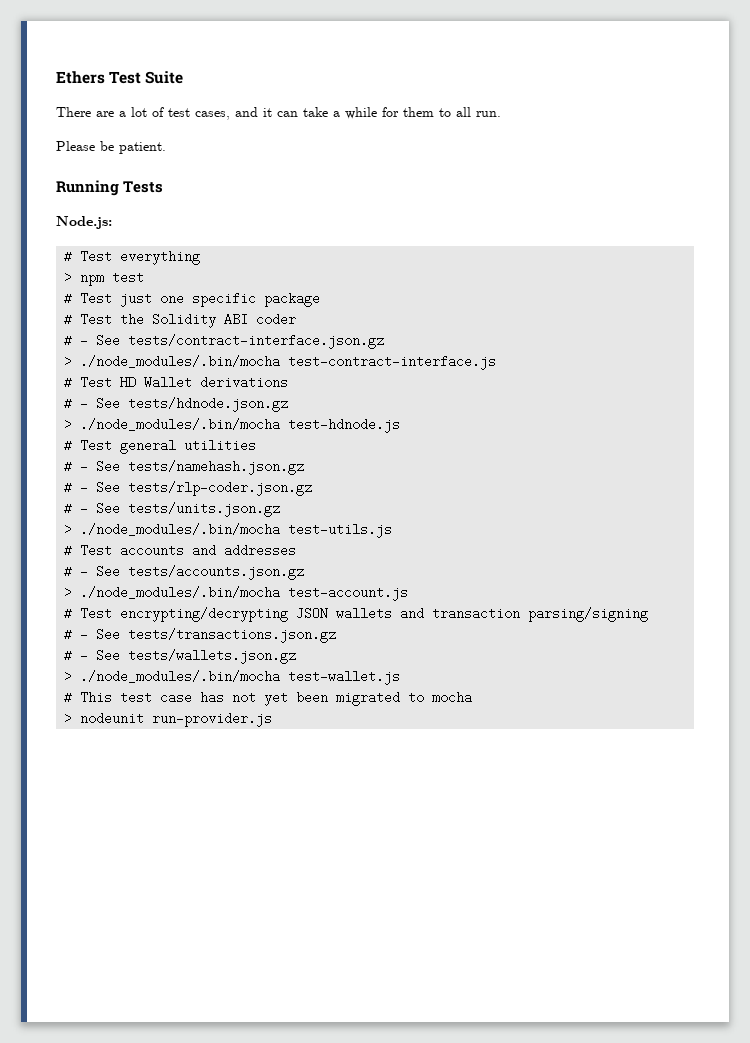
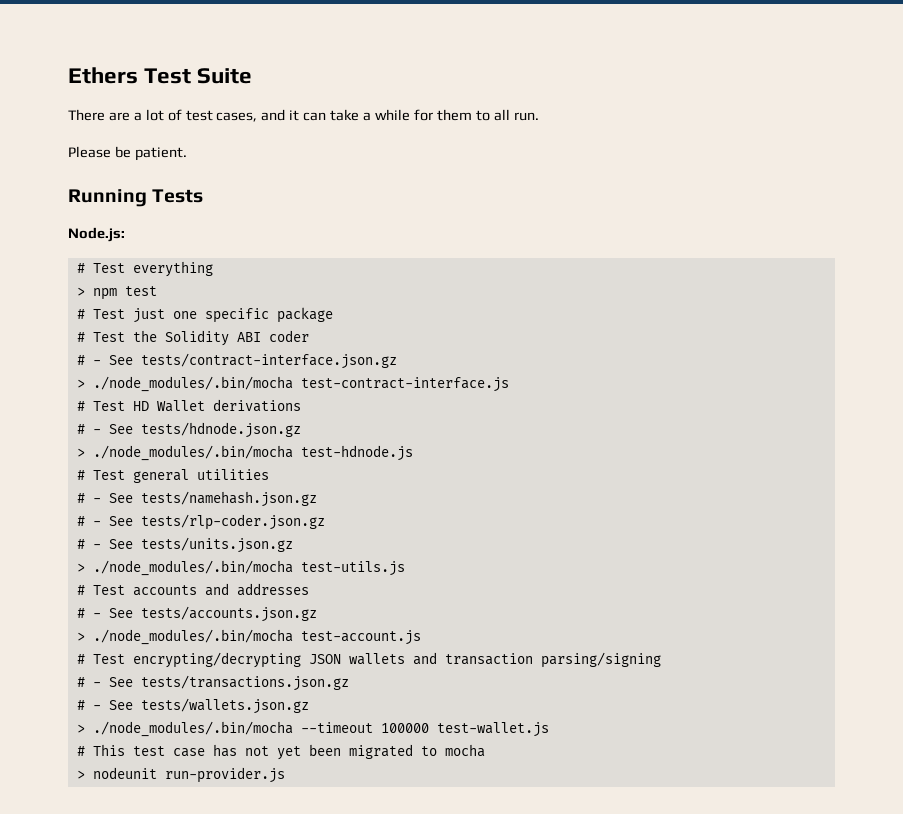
(281, 676) none -> [300,722,429,733] --timeout 100000

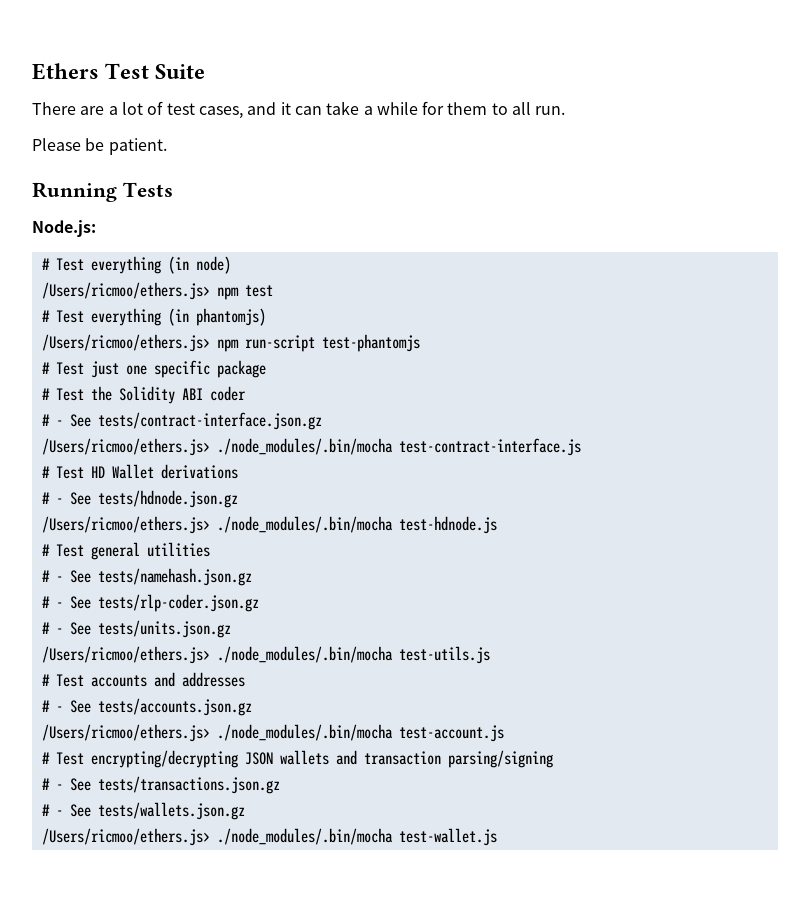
[76,287,85,296] // > -> [167,256,231,274] [41,282,210,300] (in node) // /Users/ricmoo/ethers.js>
(157, 291) none -> [41,308,266,326] [41,334,420,352] // # Test everything (in phantomjs) // /Users/ricmoo/ethers.js> npm run-script test-phantomjs
[76,379,85,388] > -> [41,438,210,456] /Users/ricmoo/ethers.js>
[76,448,85,457] > -> [41,516,210,534] /Users/ricmoo/ethers.js>
[76,563,85,572] > -> [41,646,210,664] /Users/ricmoo/ethers.js>
[76,632,85,641] > -> [41,724,210,742] /Users/ricmoo/ethers.js>
[76,721,549,737] [76,744,485,760] [76,767,285,783] > ./node_modules/.bin/mocha --timeout 100000 test-wallet.js // # This test case has not yet been migrated to mocha // > nodeunit run-provider.js -> [41,828,497,846] /Users/ricmoo/ethers.js> ./node_modules/.bin/mocha test-wallet.js

